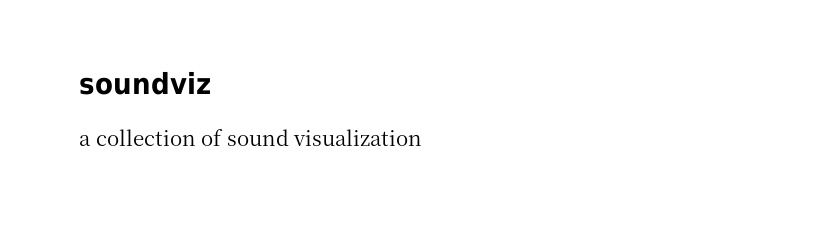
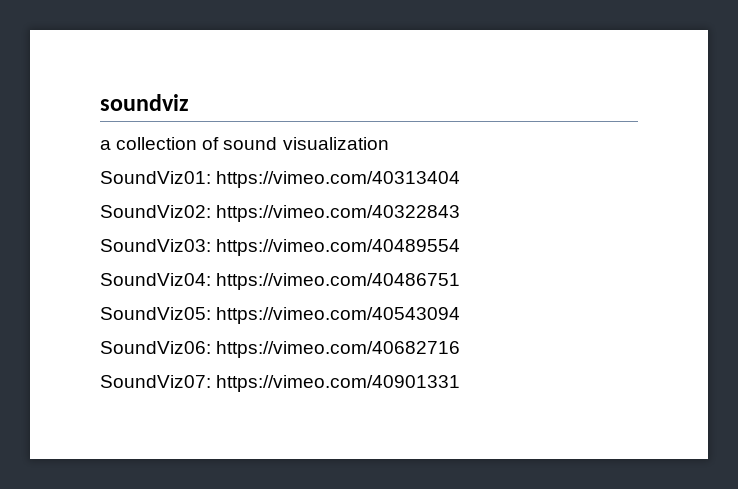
(423, 137) none -> [100,171,461,188] [100,205,461,222] [100,239,461,256] [100,273,461,290] [100,307,461,324] [100,341,461,358] [100,375,461,392] // SoundViz01: https://vimeo.com/40313404 // SoundViz02: https://vimeo.com/40322843 // SoundViz03: https://vimeo.com/40489554 // SoundViz04: https://vimeo.com/40486751 // SoundViz05: https://vimeo.com/40543094 // SoundViz06: https://vimeo.com/40682716 // SoundViz07: https://vimeo.com/40901331

